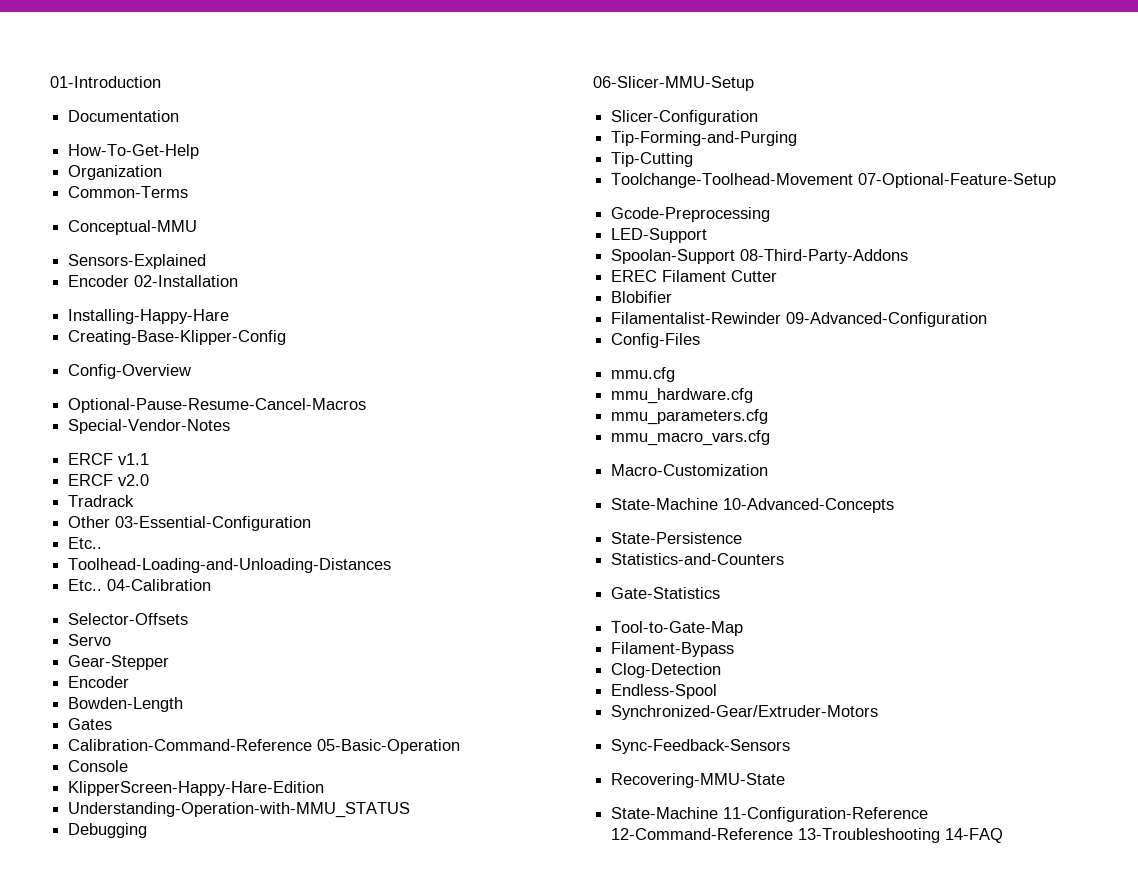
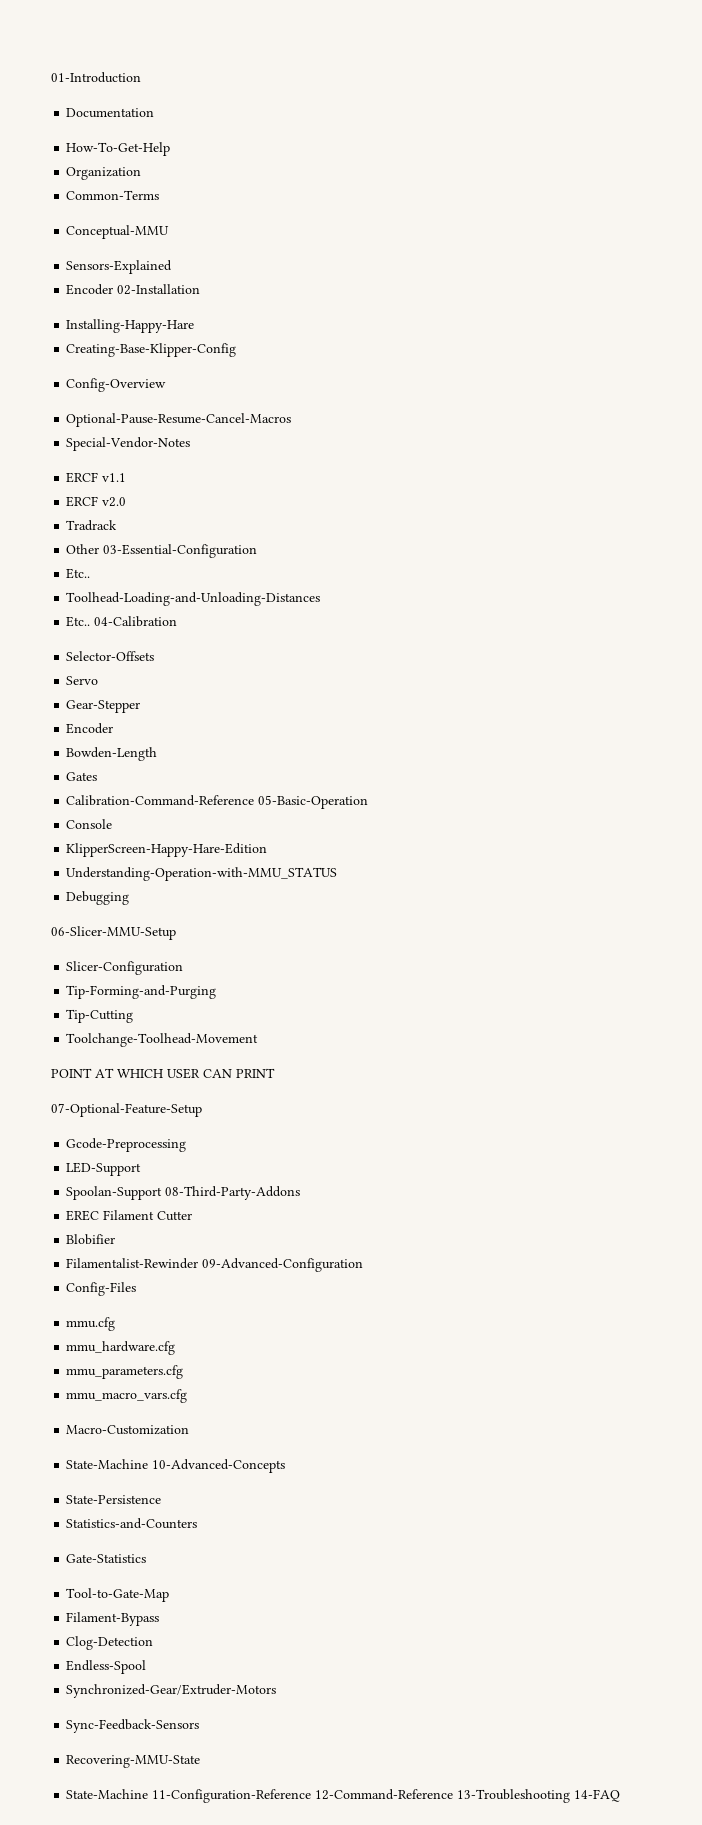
(854, 180) none -> [51,1068,275,1079] // POINT AT WHICH USER CAN PRINT //

